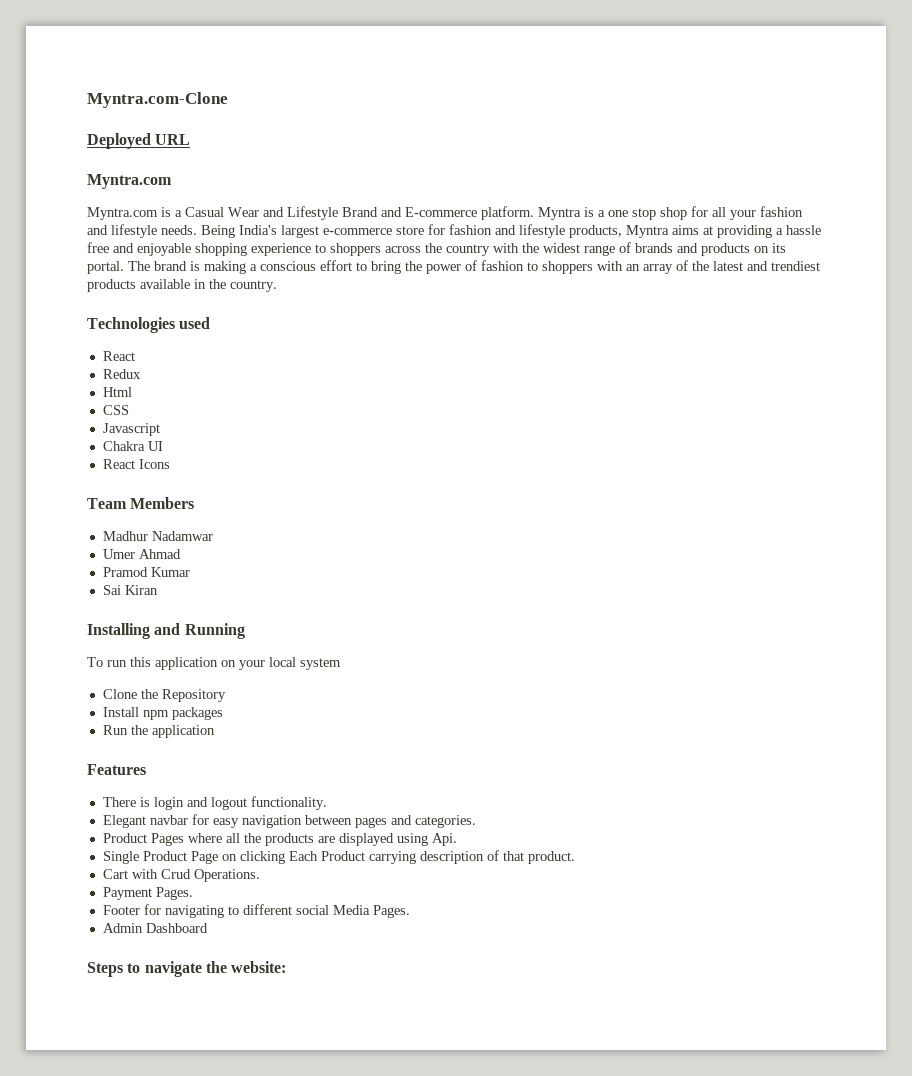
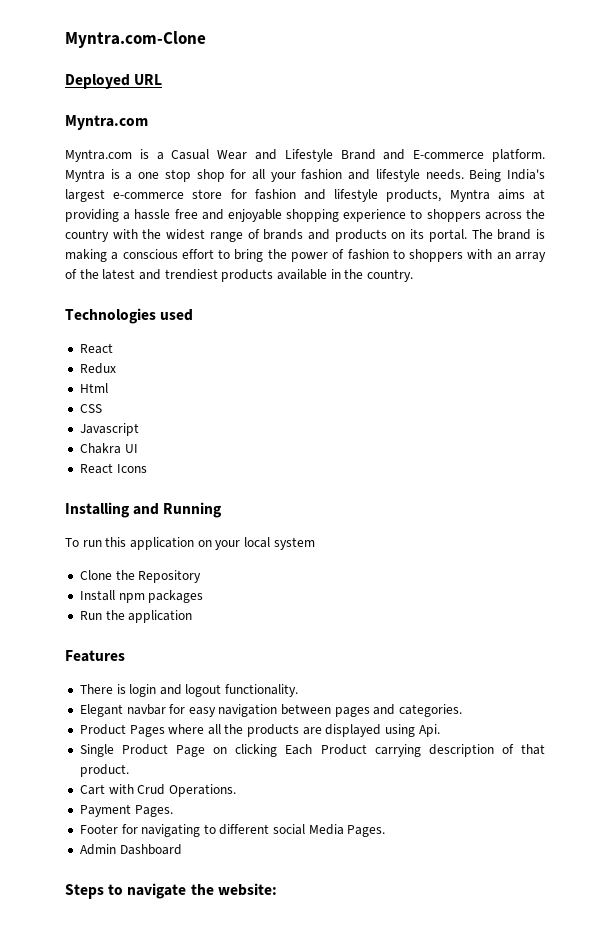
[87,497,195,509] [102,531,213,541] [102,549,181,559] [102,567,190,577] [102,585,158,595] // Team Members // Madhur Nadamwar // Umer Ahmad // Pramod Kumar // Sai Kiran -> (147, 468) none

